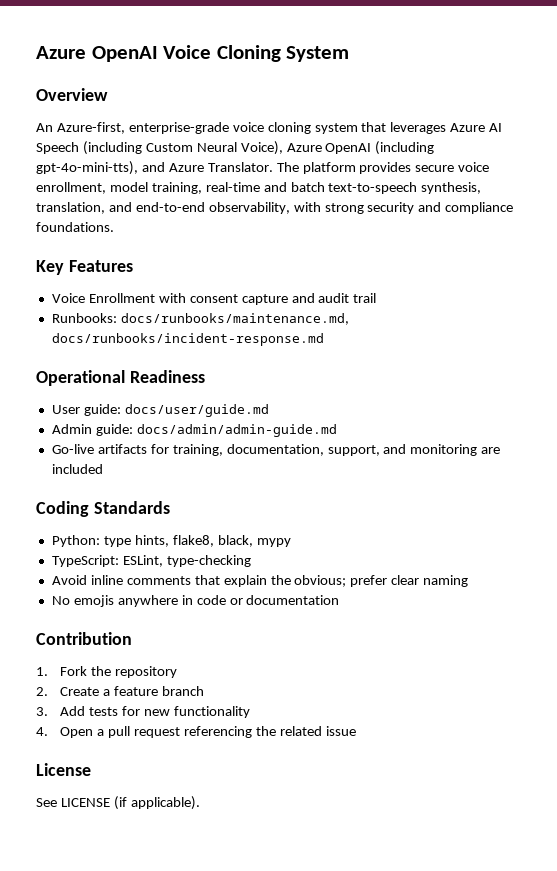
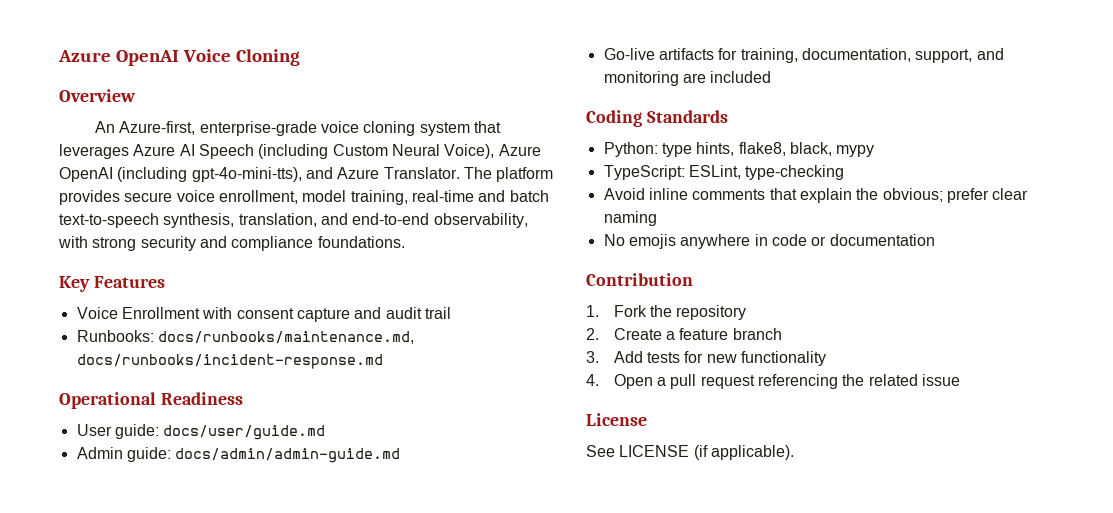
[286,46,350,62] System -> (301, 57) none

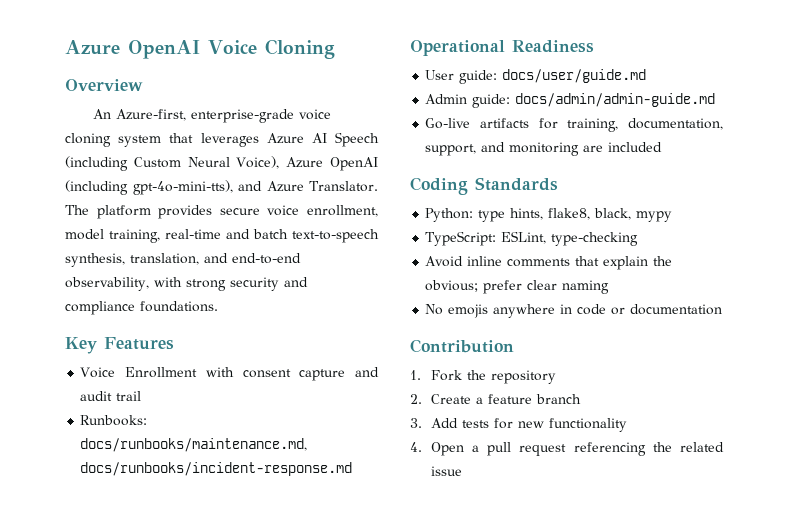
[586,413,647,426] [586,445,794,460] // License // See LICENSE (if applicable). -> (462, 471) none

